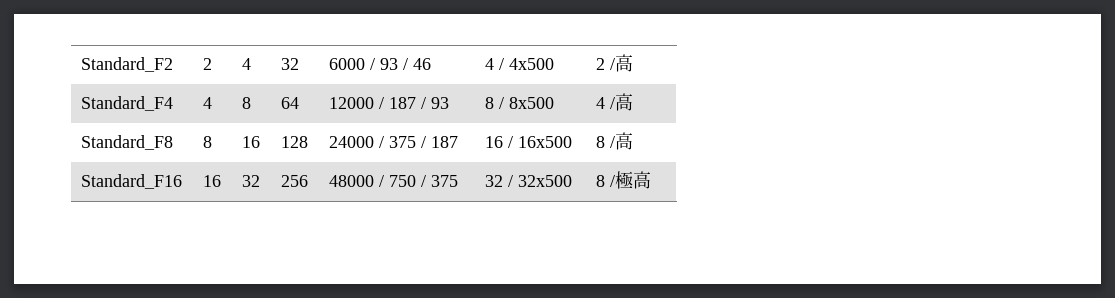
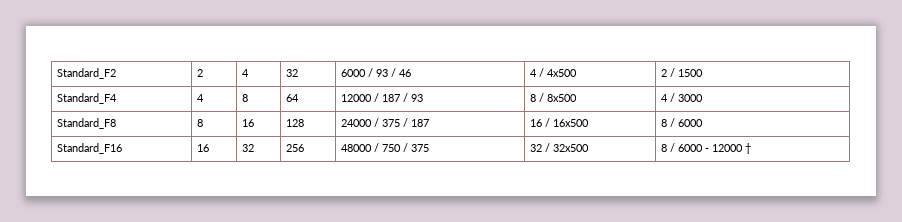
[615,54,634,72] 高 -> [677,69,703,77] 1500
[615,93,634,111] 高 -> [677,94,703,102] 3000
[615,132,634,150] 高 -> [677,119,703,127] 6000
[615,171,652,189] 極高 -> [677,143,751,154] 6000 - 12000 †

